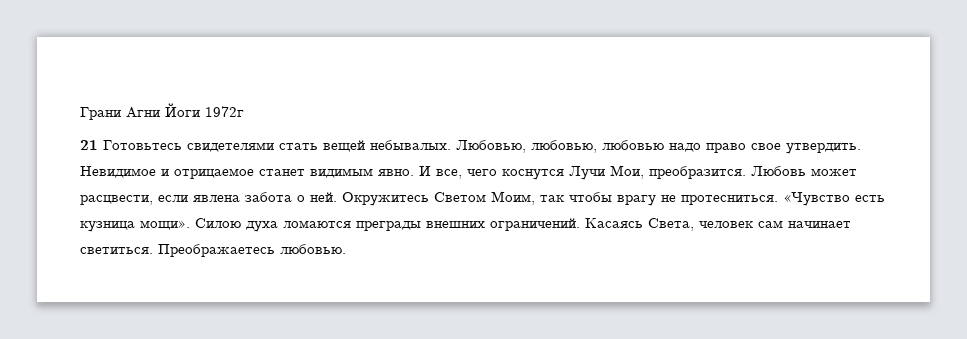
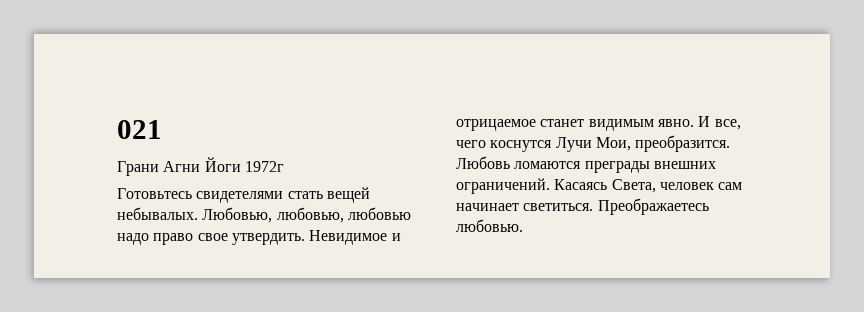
(80, 113) none -> [117,120,162,139] 021 //
[80,140,98,150] 21 -> (284, 166) none
[811,168,857,176] [80,191,885,206] [80,218,278,232] может расцвести, если явлена забота о ней. Окружитесь Светом Моим, так чтобы врагу не протесниться. «Чувство есть кузница мощи». Силою духа -> (510, 162) none

